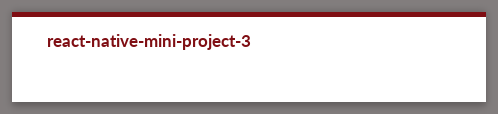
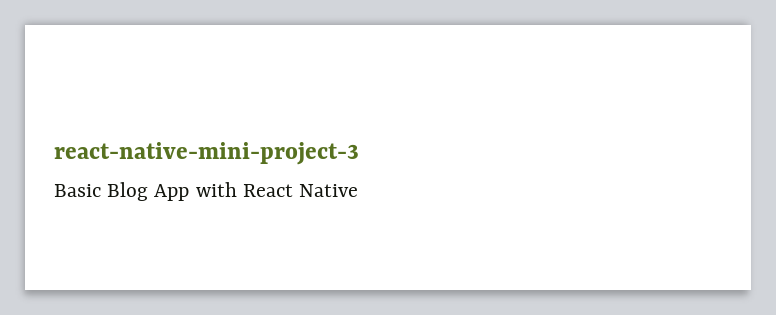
(251, 42) none -> [54,182,359,201] // Basic Blog App with React Native

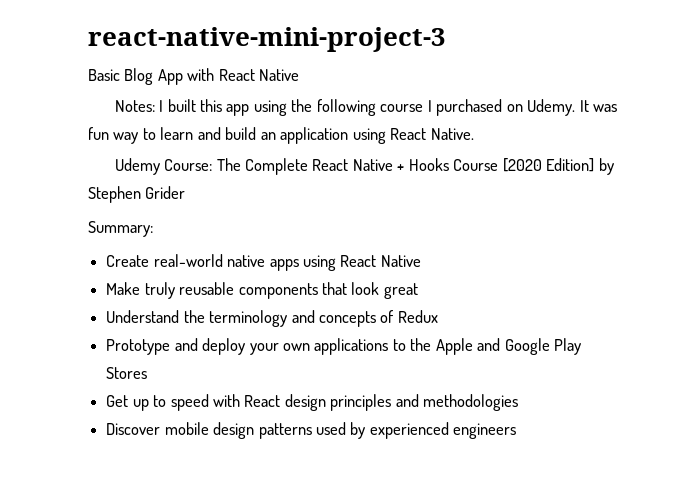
(359, 190) none -> [114,99,618,116] [88,127,474,144] [114,158,614,175] [88,186,186,203] [88,221,153,237] [106,254,421,271] [106,282,418,299] [106,310,438,327] [106,338,582,355] [106,367,148,379] [106,394,519,411] [106,422,517,439] // Notes: I built this app using the following course I purchased on Udemy. It was fun way to learn and build an application using React Native. // Udemy Course: The Complete React Native + Hooks Course [2020 Edition] by Stephen Grider // Summary: // Create real-world native apps using React Native // Make truly reusable components that look great // Understand the terminology and concepts of Redux // Prototype and deploy your own applications to the Apple and Google Play Stores // Get up to speed with React design principles and methodologies // Discover mobile design patterns used by experienced engineers

